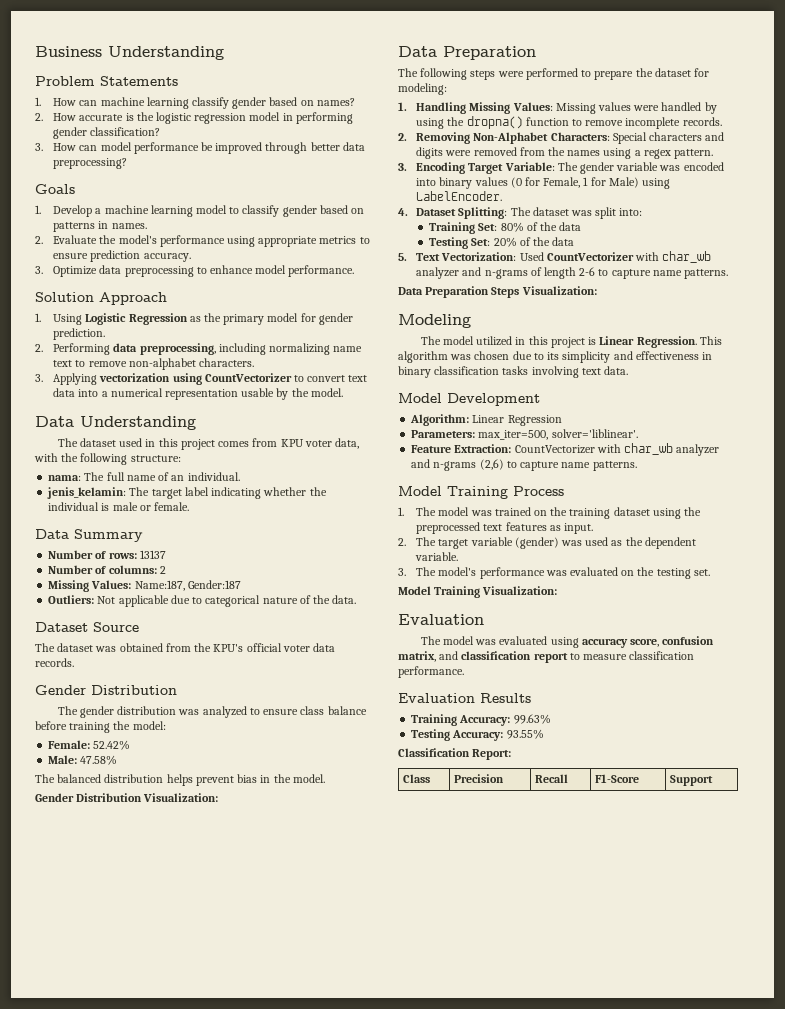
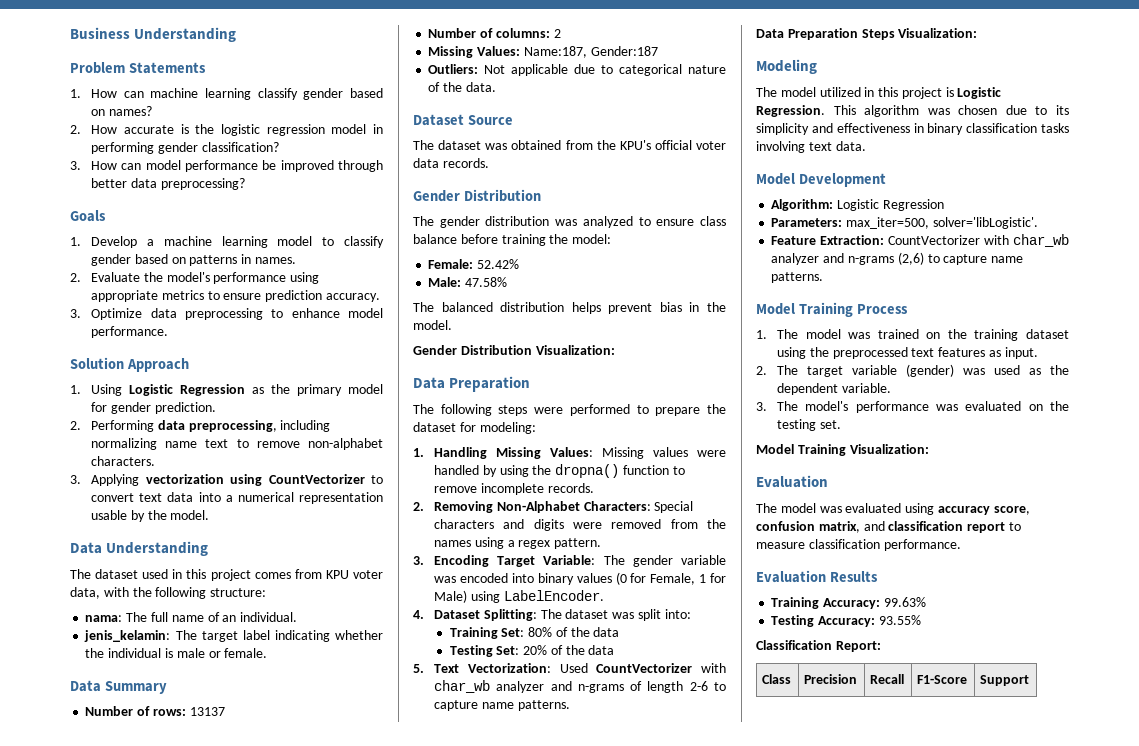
[599,336,635,345] Linear -> [957,87,1002,99] Logistic
[472,415,505,423] Linear -> [837,199,880,211] Logistic
[551,429,638,438] solver='liblinear'. -> [932,217,1038,229] solver='libLogistic'.

